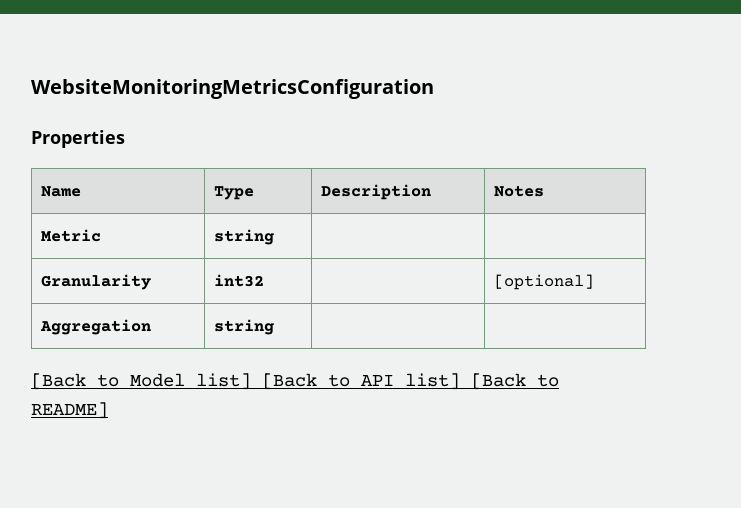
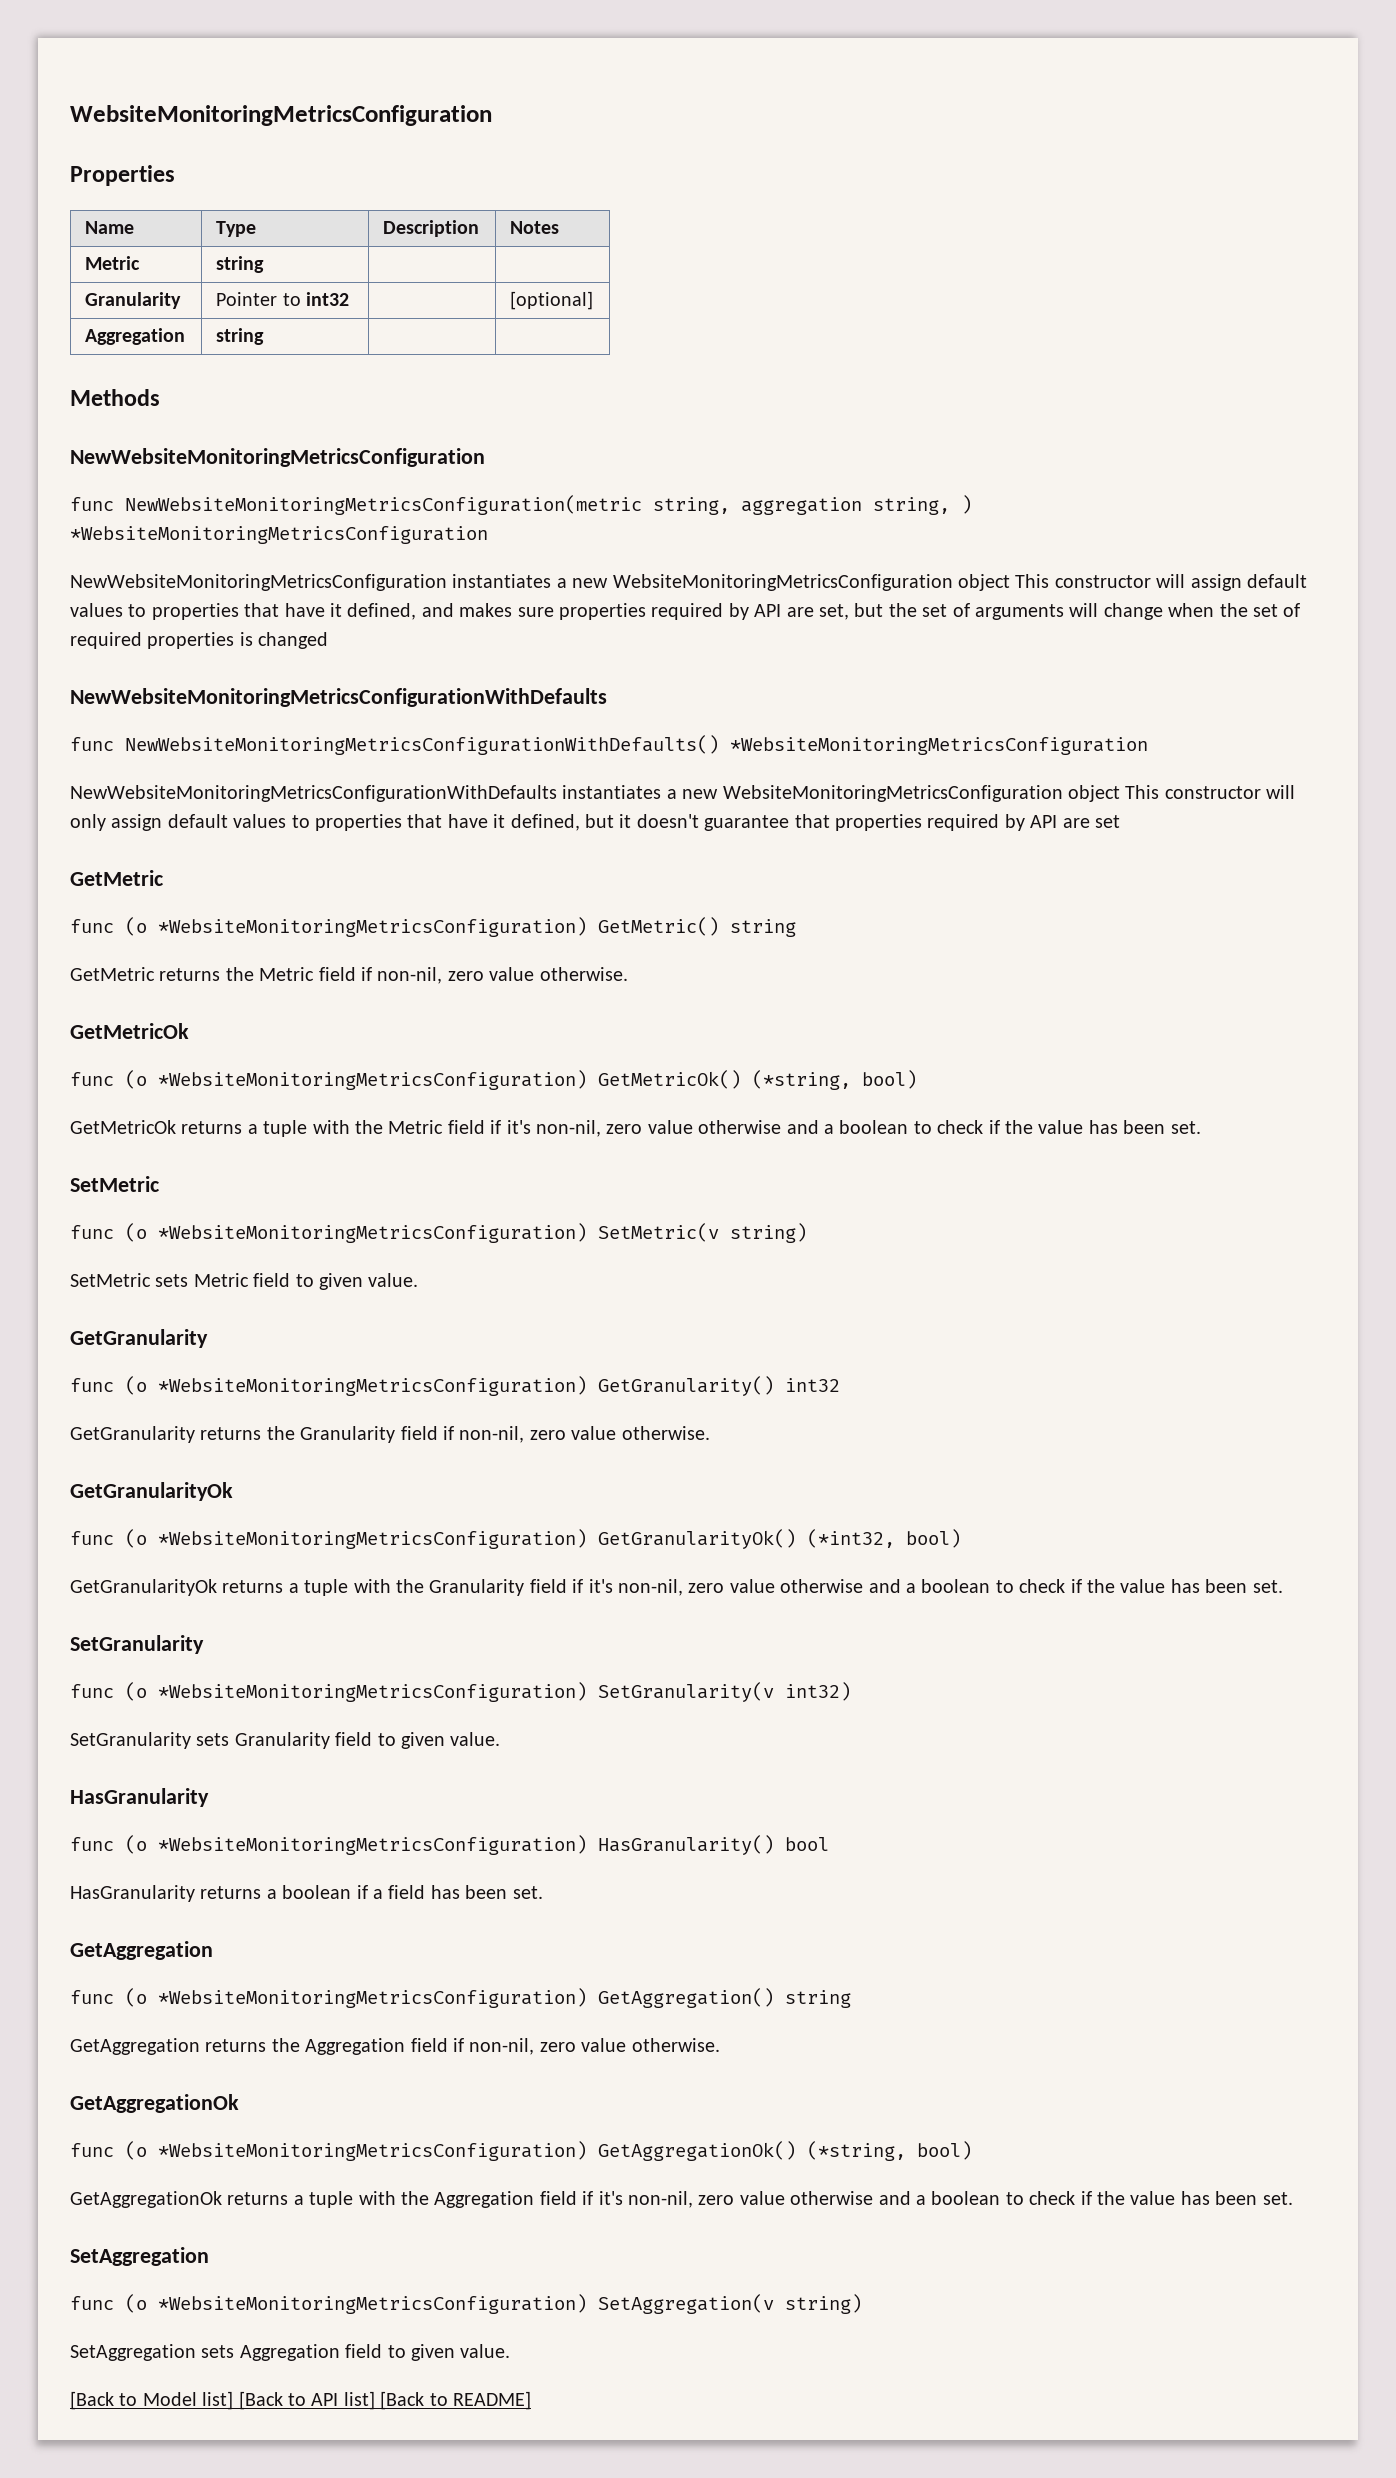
(152, 282) none -> [216,292,301,306] Pointer to
(275, 327) none -> [70,389,160,406] [70,448,485,467] [70,495,972,515] [70,526,488,544] [70,574,1307,591] [70,603,1301,620] [70,632,329,649] [70,688,607,707] [70,735,1148,755] [70,785,1296,802] [70,814,1120,831] [70,870,163,886] [70,917,796,937] [70,967,628,984] [70,1023,189,1039] [70,1070,917,1090] [70,1120,1201,1137] [70,1176,159,1192] [70,1223,807,1243] [70,1273,419,1290] [70,1329,208,1348] [70,1376,840,1396] [70,1426,710,1443] [70,1482,233,1501] [70,1529,961,1549] [70,1579,1283,1596] [70,1635,204,1654] [70,1682,851,1702] [70,1732,501,1749] [70,1788,209,1807] [70,1835,829,1855] [70,1885,543,1902] [70,1941,213,1960] [70,1988,851,2008] [70,2038,720,2055] [70,2094,239,2113] [70,2141,972,2161] [70,2191,1293,2208] [70,2247,209,2266] [70,2294,862,2314] [70,2344,511,2361] // Methods // NewWebsiteMonitoringMetricsConfiguration // func NewWebsiteMonitoringMetricsConfiguration(metric string, aggregation string, ) *WebsiteMonitoringMetricsConfiguration // NewWebsiteMonitoringMetricsConfiguration instantiates a new WebsiteMonitoringMetricsConfiguration object This constructor will assign default values to properties that have it defined, and makes sure properties required by API are set, but the set of arguments will change when the set of required properties is changed // NewWebsiteMonitoringMetricsConfigurationWithDefaults // func NewWebsiteMonitoringMetricsConfigurationWithDefaults() *WebsiteMonitoringMetricsConfiguration // NewWebsiteMonitoringMetricsConfigurationWithDefaults instantiates a new WebsiteMonitoringMetricsConfiguration object This constructor will only assign default values to properties that have it defined, but it doesn't guarantee that properties required by API are set // GetMetric // func (o *WebsiteMonitoringMetricsConfiguration) GetMetric() string // GetMetric returns the Metric field if non-nil, zero value otherwise. // GetMetricOk // func (o *WebsiteMonitoringMetricsConfiguration) GetMetricOk() (*string, bool) // GetMetricOk returns a tuple with the Metric field if it's non-nil, zero value otherwise and a boolean to check if the value has been set. // SetMetric // func (o *WebsiteMonitoringMetricsConfiguration) SetMetric(v string) // SetMetric sets Metric field to given value. // GetGranularity // func (o *WebsiteMonitoringMetricsConfiguration) GetGranularity() int32 // GetGranularity returns the Granularity field if non-nil, zero value otherwise. // GetGranularityOk // func (o *WebsiteMonitoringMetricsConfiguration) GetGranularityOk() (*int32, bool) // GetGranularityOk returns a tuple with the Granularity field if it's non-nil, zero value otherwise and a boolean to check if the value has been set. // SetGranularity // func (o *WebsiteMonitoringMetricsConfiguration) SetGranularity(v int32) // SetGranularity sets Granularity field to given value. // HasGranularity // func (o *WebsiteMonitoringMetricsConfiguration) HasGranularity() bool // HasGranularity returns a boolean if a field has been set. // GetAggregation // func (o *WebsiteMonitoringMetricsConfiguration) GetAggregation() string // GetAggregation returns the Aggregation field if non-nil, zero value otherwise. // GetAggregationOk // func (o *WebsiteMonitoringMetricsConfiguration) GetAggregationOk() (*string, bool) // GetAggregationOk returns a tuple with the Aggregation field if it's non-nil, zero value otherwise and a boolean to check if the value has been set. // SetAggregation // func (o *WebsiteMonitoringMetricsConfiguration) SetAggregation(v string) // SetAggregation sets Aggregation field to given value.

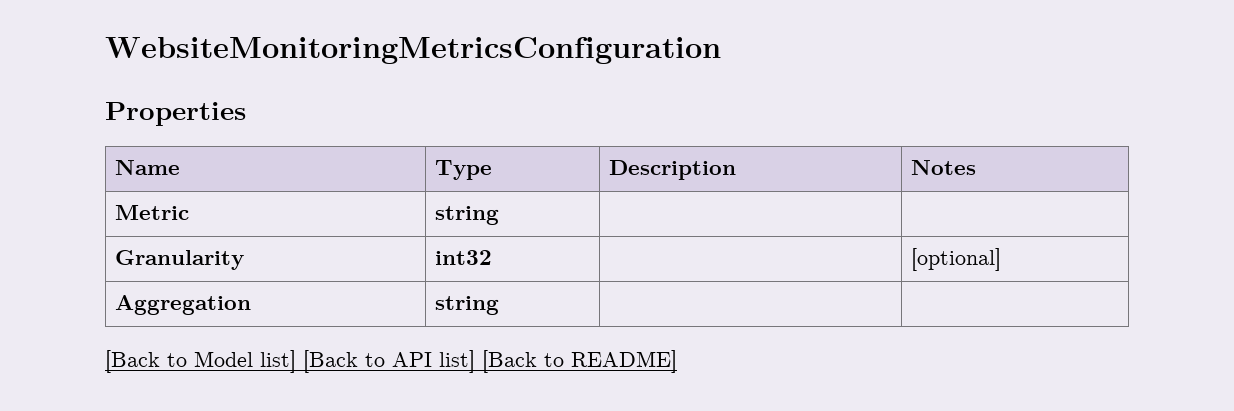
[216,292,301,306] Pointer to -> (245, 260) none
[70,389,160,406] [70,448,485,467] [70,495,972,515] [70,526,488,544] [70,574,1307,591] [70,603,1301,620] [70,632,329,649] [70,688,607,707] [70,735,1148,755] [70,785,1296,802] [70,814,1120,831] [70,870,163,886] [70,917,796,937] [70,967,628,984] [70,1023,189,1039] [70,1070,917,1090] [70,1120,1201,1137] [70,1176,159,1192] [70,1223,807,1243] [70,1273,419,1290] [70,1329,208,1348] [70,1376,840,1396] [70,1426,710,1443] [70,1482,233,1501] [70,1529,961,1549] [70,1579,1283,1596] [70,1635,204,1654] [70,1682,851,1702] [70,1732,501,1749] [70,1788,209,1807] [70,1835,829,1855] [70,1885,543,1902] [70,1941,213,1960] [70,1988,851,2008] [70,2038,720,2055] [70,2094,239,2113] [70,2141,972,2161] [70,2191,1293,2208] [70,2247,209,2266] [70,2294,862,2314] [70,2344,511,2361] // Methods // NewWebsiteMonitoringMetricsConfiguration // func NewWebsiteMonitoringMetricsConfiguration(metric string, aggregation string, ) *WebsiteMonitoringMetricsConfiguration // NewWebsiteMonitoringMetricsConfiguration instantiates a new WebsiteMonitoringMetricsConfiguration object This constructor will assign default values to properties that have it defined, and makes sure properties required by API are set, but the set of arguments will change when the set of required properties is changed // NewWebsiteMonitoringMetricsConfigurationWithDefaults // func NewWebsiteMonitoringMetricsConfigurationWithDefaults() *WebsiteMonitoringMetricsConfiguration // NewWebsiteMonitoringMetricsConfigurationWithDefaults instantiates a new WebsiteMonitoringMetricsConfiguration object This constructor will only assign default values to properties that have it defined, but it doesn't guarantee that properties required by API are set // GetMetric // func (o *WebsiteMonitoringMetricsConfiguration) GetMetric() string // GetMetric returns the Metric field if non-nil, zero value otherwise. // GetMetricOk // func (o *WebsiteMonitoringMetricsConfiguration) GetMetricOk() (*string, bool) // GetMetricOk returns a tuple with the Metric field if it's non-nil, zero value otherwise and a boolean to check if the value has been set. // SetMetric // func (o *WebsiteMonitoringMetricsConfiguration) SetMetric(v string) // SetMetric sets Metric field to given value. // GetGranularity // func (o *WebsiteMonitoringMetricsConfiguration) GetGranularity() int32 // GetGranularity returns the Granularity field if non-nil, zero value otherwise. // GetGranularityOk // func (o *WebsiteMonitoringMetricsConfiguration) GetGranularityOk() (*int32, bool) // GetGranularityOk returns a tuple with the Granularity field if it's non-nil, zero value otherwise and a boolean to check if the value has been set. // SetGranularity // func (o *WebsiteMonitoringMetricsConfiguration) SetGranularity(v int32) // SetGranularity sets Granularity field to given value. // HasGranularity // func (o *WebsiteMonitoringMetricsConfiguration) HasGranularity() bool // HasGranularity returns a boolean if a field has been set. // GetAggregation // func (o *WebsiteMonitoringMetricsConfiguration) GetAggregation() string // GetAggregation returns the Aggregation field if non-nil, zero value otherwise. // GetAggregationOk // func (o *WebsiteMonitoringMetricsConfiguration) GetAggregationOk() (*string, bool) // GetAggregationOk returns a tuple with the Aggregation field if it's non-nil, zero value otherwise and a boolean to check if the value has been set. // SetAggregation // func (o *WebsiteMonitoringMetricsConfiguration) SetAggregation(v string) // SetAggregation sets Aggregation field to given value. -> (500, 305) none

